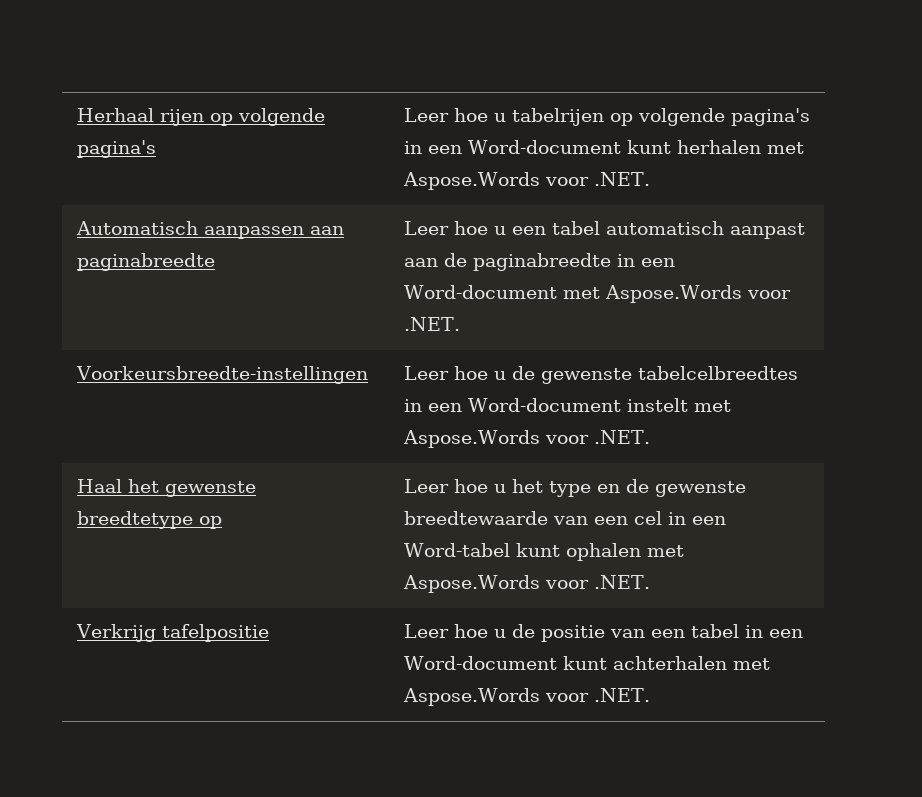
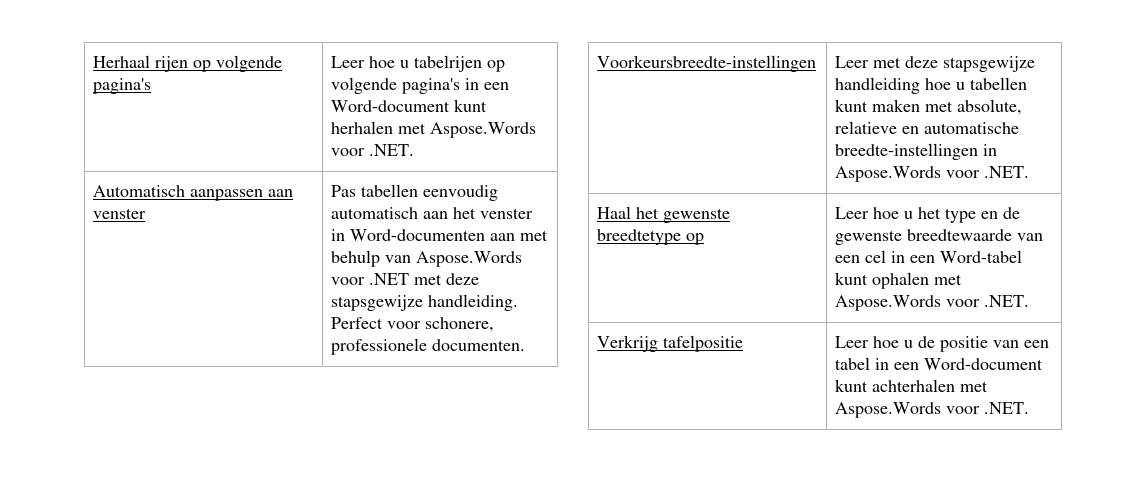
[76,253,215,271] [403,221,805,239] [403,253,675,271] [403,285,791,303] [403,317,460,331] [75,366,368,384] [403,366,798,384] [403,398,731,412] paginabreedte | Leer hoe u een tabel automatisch aanpast aan de paginabreedte in een Word-document met Aspose.Words voor .NET. // Voorkeursbreedte-instellingen | Leer hoe u de gewenste tabelcelbreedtes in een Word-document instelt met -> [93,208,147,219] [331,184,499,201] [331,207,534,219] [331,229,549,241] [331,250,523,267] [331,273,480,285] [331,294,519,311] [331,317,495,332] [331,338,526,355] [597,55,817,72] [835,56,1036,72] [835,77,1028,94] [835,99,1023,115] [835,121,1020,134] [835,143,998,160] venster | Pas tabellen eenvoudig automatisch aan het venster in Word-documenten aan met behulp van Aspose.Words voor .NET met deze stapsgewijze handleiding. Perfect voor schonere, professionele documenten. // Voorkeursbreedte-instellingen | Leer met deze stapsgewijze handleiding hoe u tabellen kunt maken met absolute, relatieve en automatische breedte-instellingen in

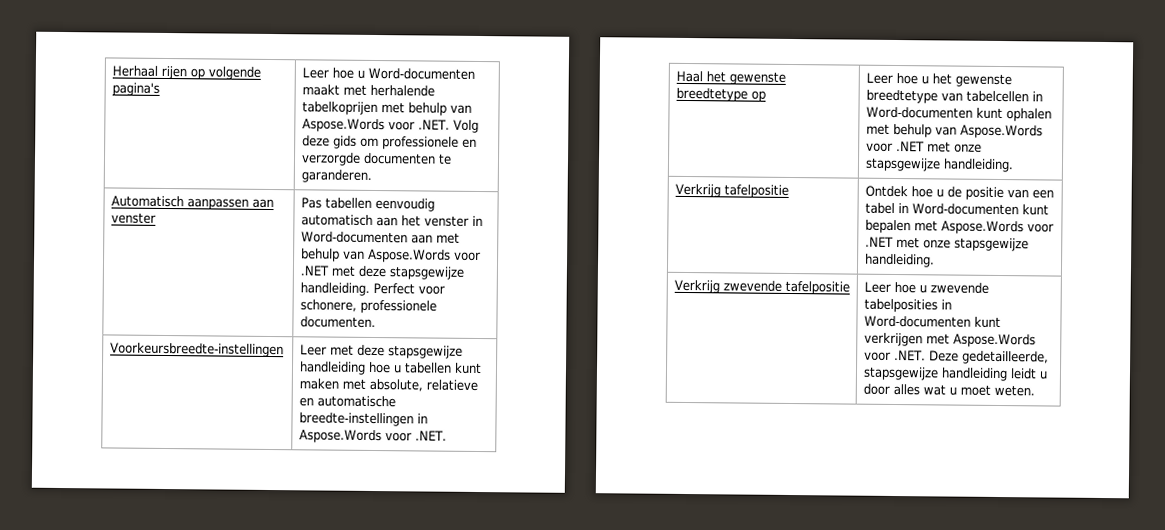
[414,55,506,72] [331,77,510,94] [331,99,488,112] [331,121,537,138] [331,144,415,156] tabelrijen op volgende pagina's in een Word-document kunt herhalen met Aspose.Words voor .NET. -> [367,67,475,80] [301,84,435,97] [301,101,472,116] [301,118,479,133] [301,135,477,150] [300,152,452,166] [300,169,372,183] Word-documenten maakt met herhalende tabelkoprijen met behulp van Aspose.Words voor .NET. Volg deze gids om professionele en verzorgde documenten te garanderen.
[945,207,1021,223] [835,229,1044,245] [835,250,1023,263] [835,272,963,289] [835,295,1030,311] type en de gewenste breedtewaarde van een cel in een Word-tabel kunt ophalen met Aspose.Words voor .NET. -> [954,73,1012,88] [865,89,1043,104] [865,106,1052,122] [865,123,1043,139] [865,140,982,153] [864,157,1014,173] gewenste breedtetype van tabelcellen in Word-documenten kunt ophalen met behulp van Aspose.Words voor .NET met onze stapsgewijze handleiding.
[835,336,870,348] Leer -> [864,185,908,198] Ontdek
[894,358,1044,370] [835,379,989,392] [835,402,1030,418] een Word-document kunt achterhalen met Aspose.Words voor .NET. -> [911,203,1049,216] [864,219,1054,235] [864,236,1029,252] [863,253,935,268] [673,279,850,295] [863,281,989,294] [863,298,952,313] [863,315,1001,329] [863,332,1036,348] [863,349,1049,365] [862,366,1048,382] [862,383,1035,397] Word-documenten kunt bepalen met Aspose.Words voor .NET met onze stapsgewijze handleiding. // Verkrijg zwevende tafelpositie | Leer hoe u zwevende tabelposities in Word-documenten kunt verkrijgen met Aspose.Words voor .NET. Deze gedetailleerde, stapsgewijze handleiding leidt u door alles wat u moet weten.

